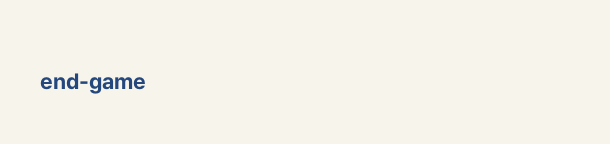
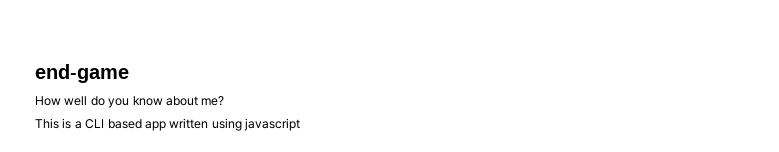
(146, 83) none -> [35,96,225,108] [35,118,300,131] // How well do you know about me? // This is a CLI based app written using javascript

